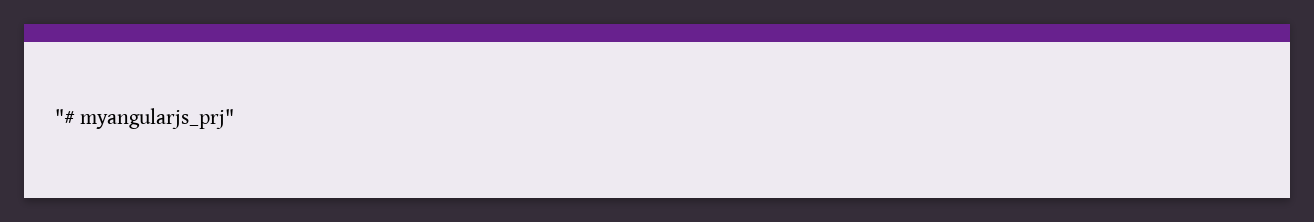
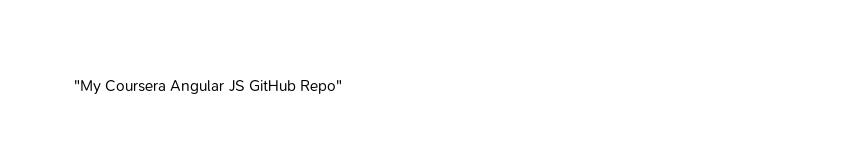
[55,108,234,129] "# myangularjs_prj" -> [74,80,342,95] "My Coursera Angular JS GitHub Repo"

